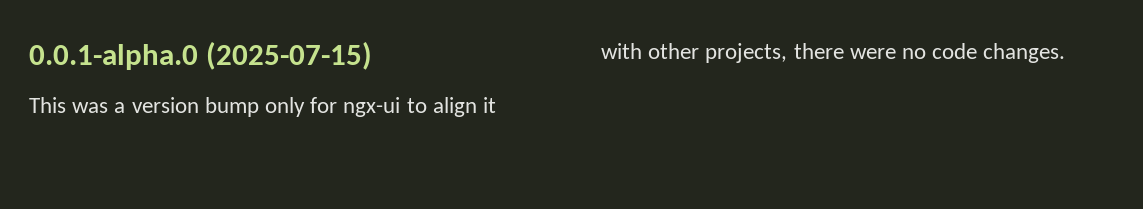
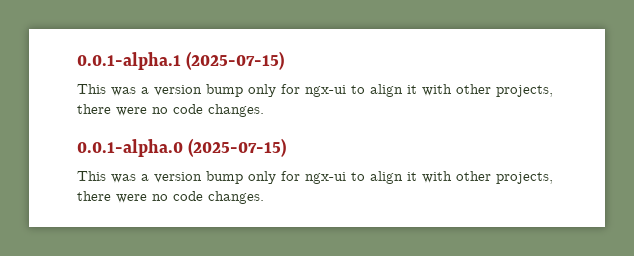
(29, 57) none -> [77,51,285,70] [77,84,553,97] [77,104,264,117] 0.0.1-alpha.1 (2025-07-15) // This was a version bump only for ngx-ui to align it with other projects, there were no code changes. //

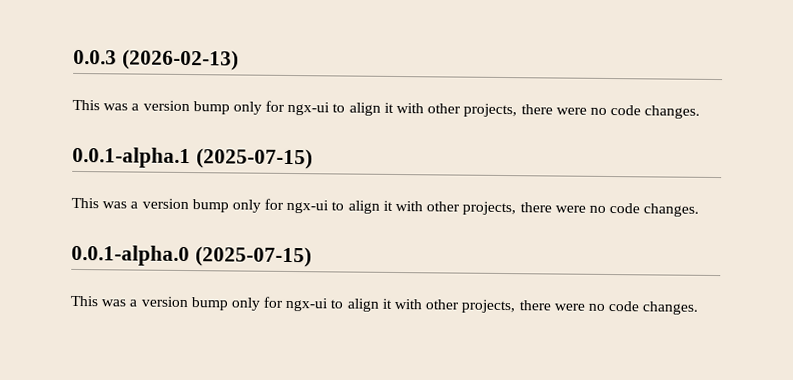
(77, 61) none -> [73,49,239,71] [72,99,701,119] 0.0.3 (2026-02-13) // This was a version bump only for ngx-ui to align it with other projects, there were no code changes. //

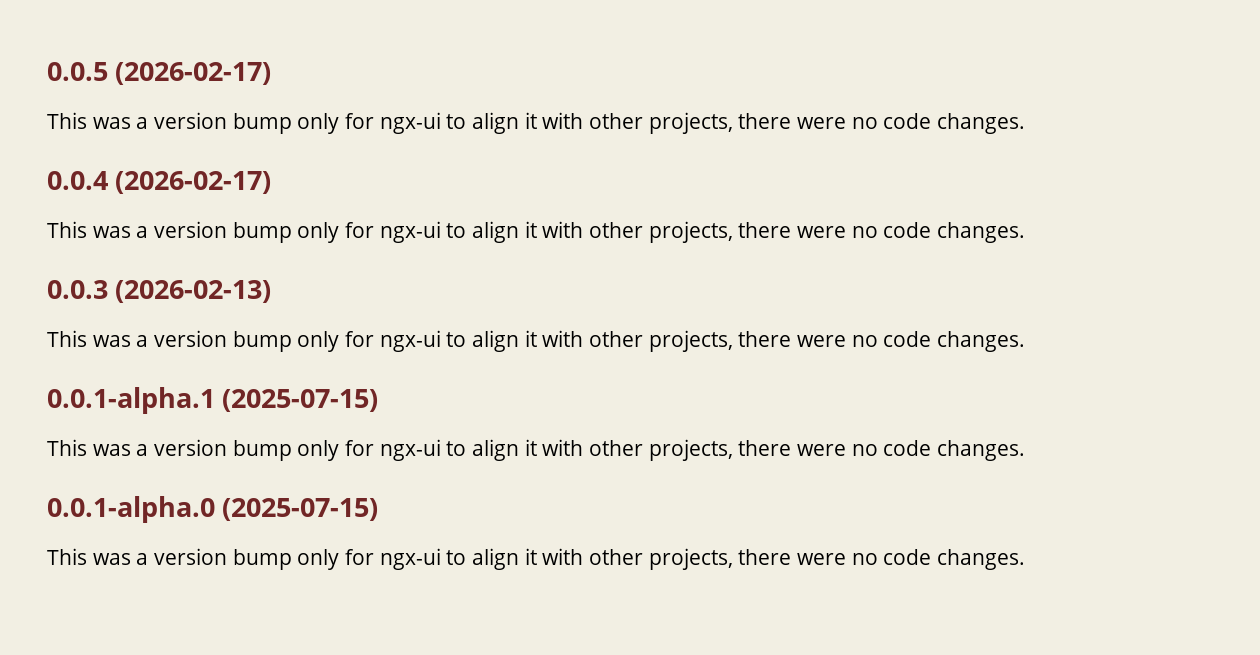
(73, 57) none -> [47,62,272,85] [47,112,1026,134] [47,171,272,194] [47,221,1026,243] 0.0.5 (2026-02-17) // This was a version bump only for ngx-ui to align it with other projects, there were no code changes. // 0.0.4 (2026-02-17) // This was a version bump only for ngx-ui to align it with other projects, there were no code changes. //

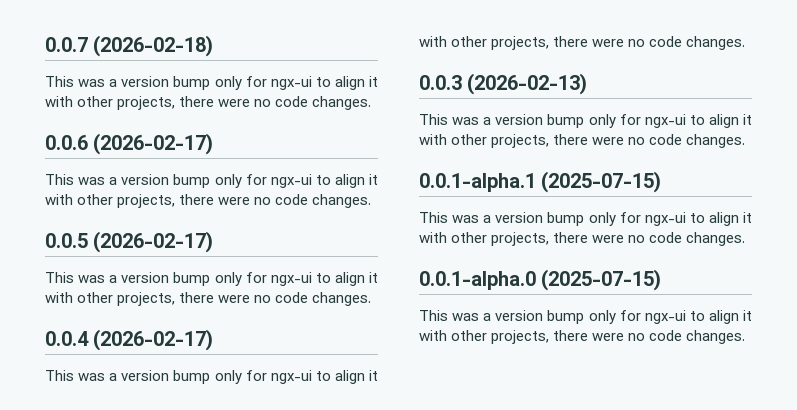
(47, 71) none -> [45,35,214,57] [45,76,379,90] [45,96,372,110] [45,133,214,155] [45,174,379,188] [45,194,372,208] 0.0.7 (2026-02-18) // This was a version bump only for ngx-ui to align it with other projects, there were no code changes. // 0.0.6 (2026-02-17) // This was a version bump only for ngx-ui to align it with other projects, there were no code changes. //

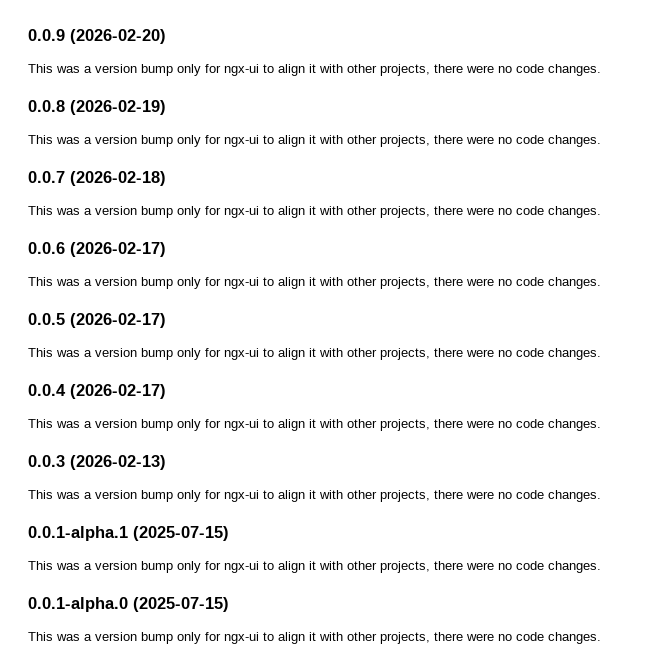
(45, 44) none -> [28,29,166,44] [28,64,601,76] [28,100,166,115] [28,135,601,147] 0.0.9 (2026-02-20) // This was a version bump only for ngx-ui to align it with other projects, there were no code changes. // 0.0.8 (2026-02-19) // This was a version bump only for ngx-ui to align it with other projects, there were no code changes. //

